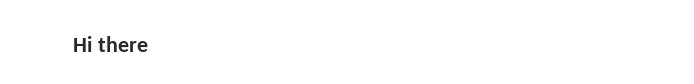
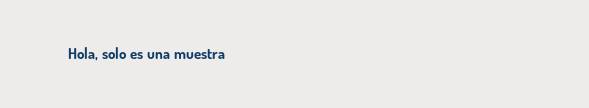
[73,36,148,52] Hi there -> [68,47,226,61] Hola, solo es una muestra

